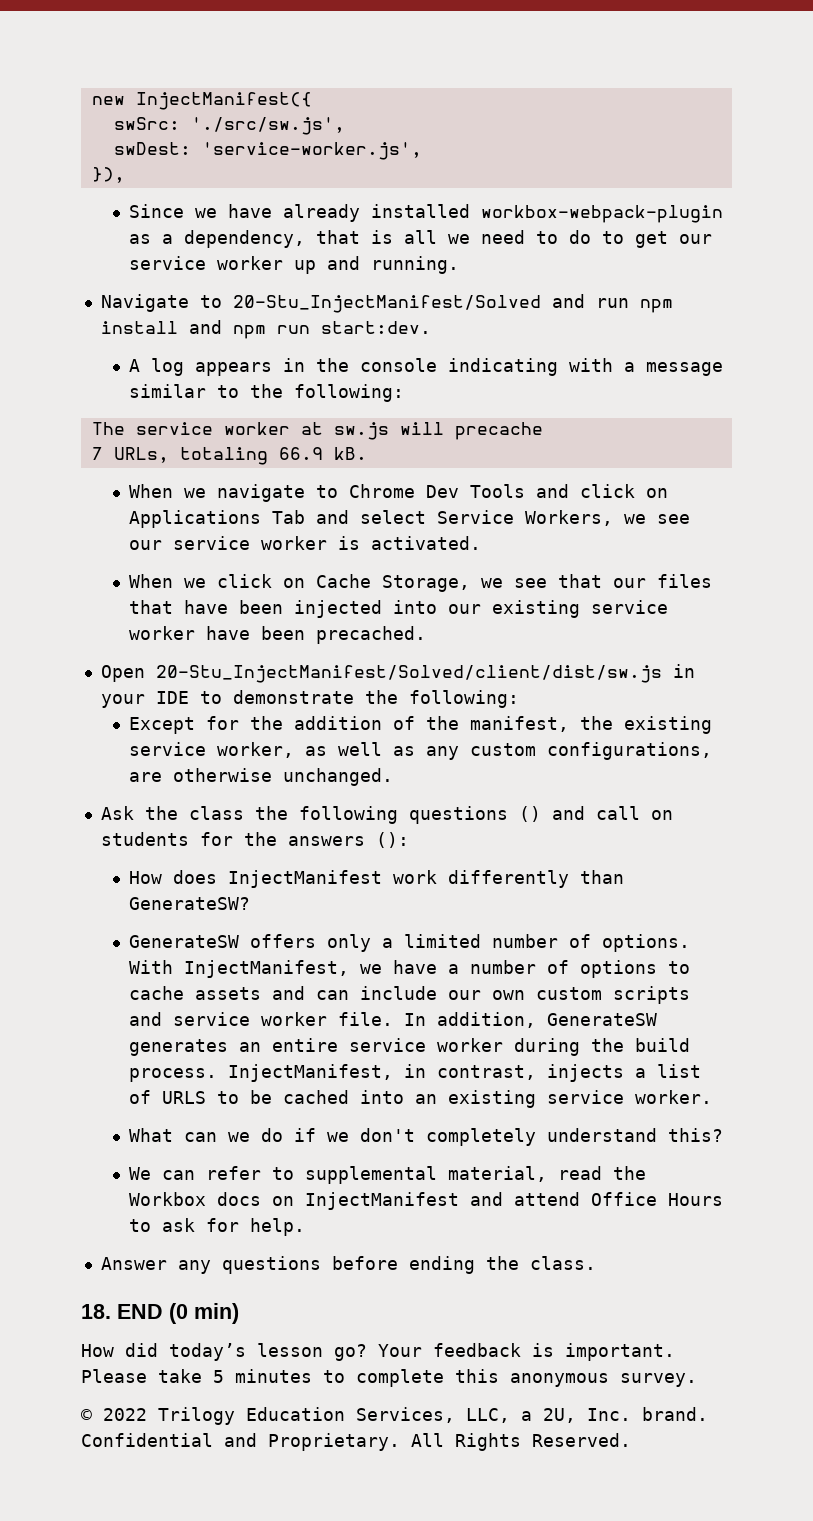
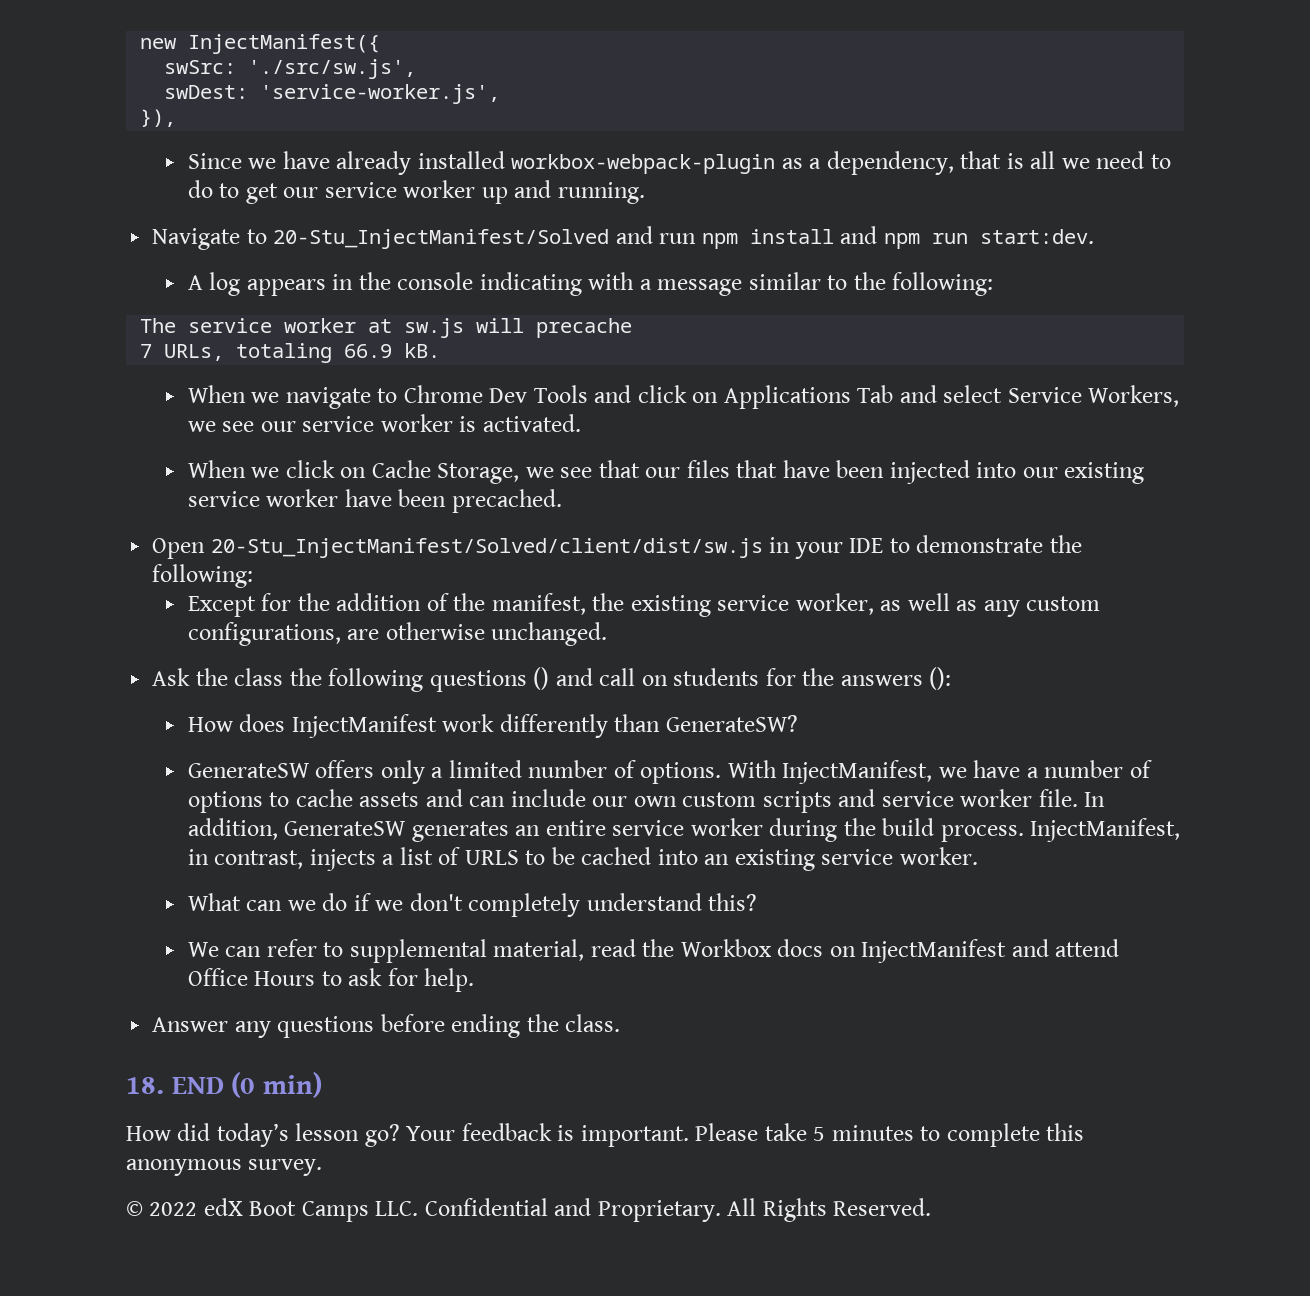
[158,1407,708,1425] Trilogy Education Services, LLC, a 2U, Inc. brand. -> [203,1198,419,1222] edX Boot Camps LLC.

